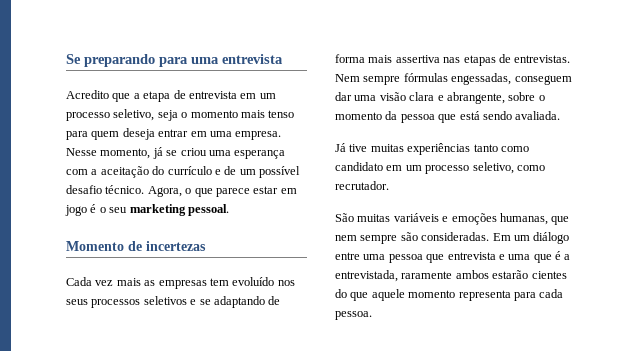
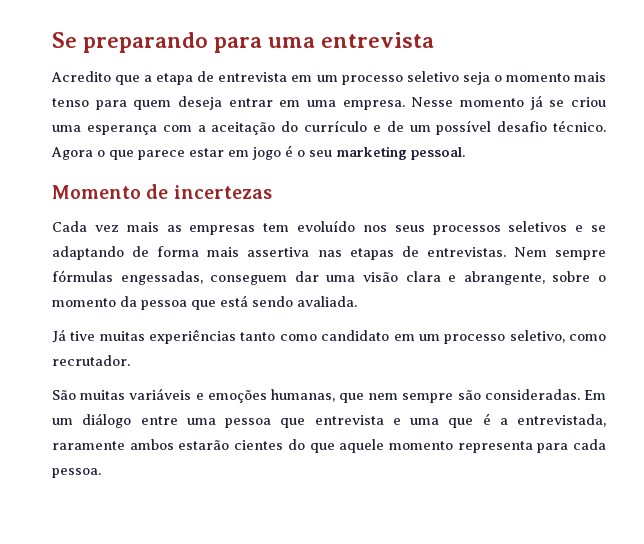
[113,109,155,121] seletivo, -> [406,71,459,82] seletivo
[100,148,151,159] momento, -> [460,98,524,107] momento
[147,186,182,197] Agora, -> [51,147,93,160] Agora

